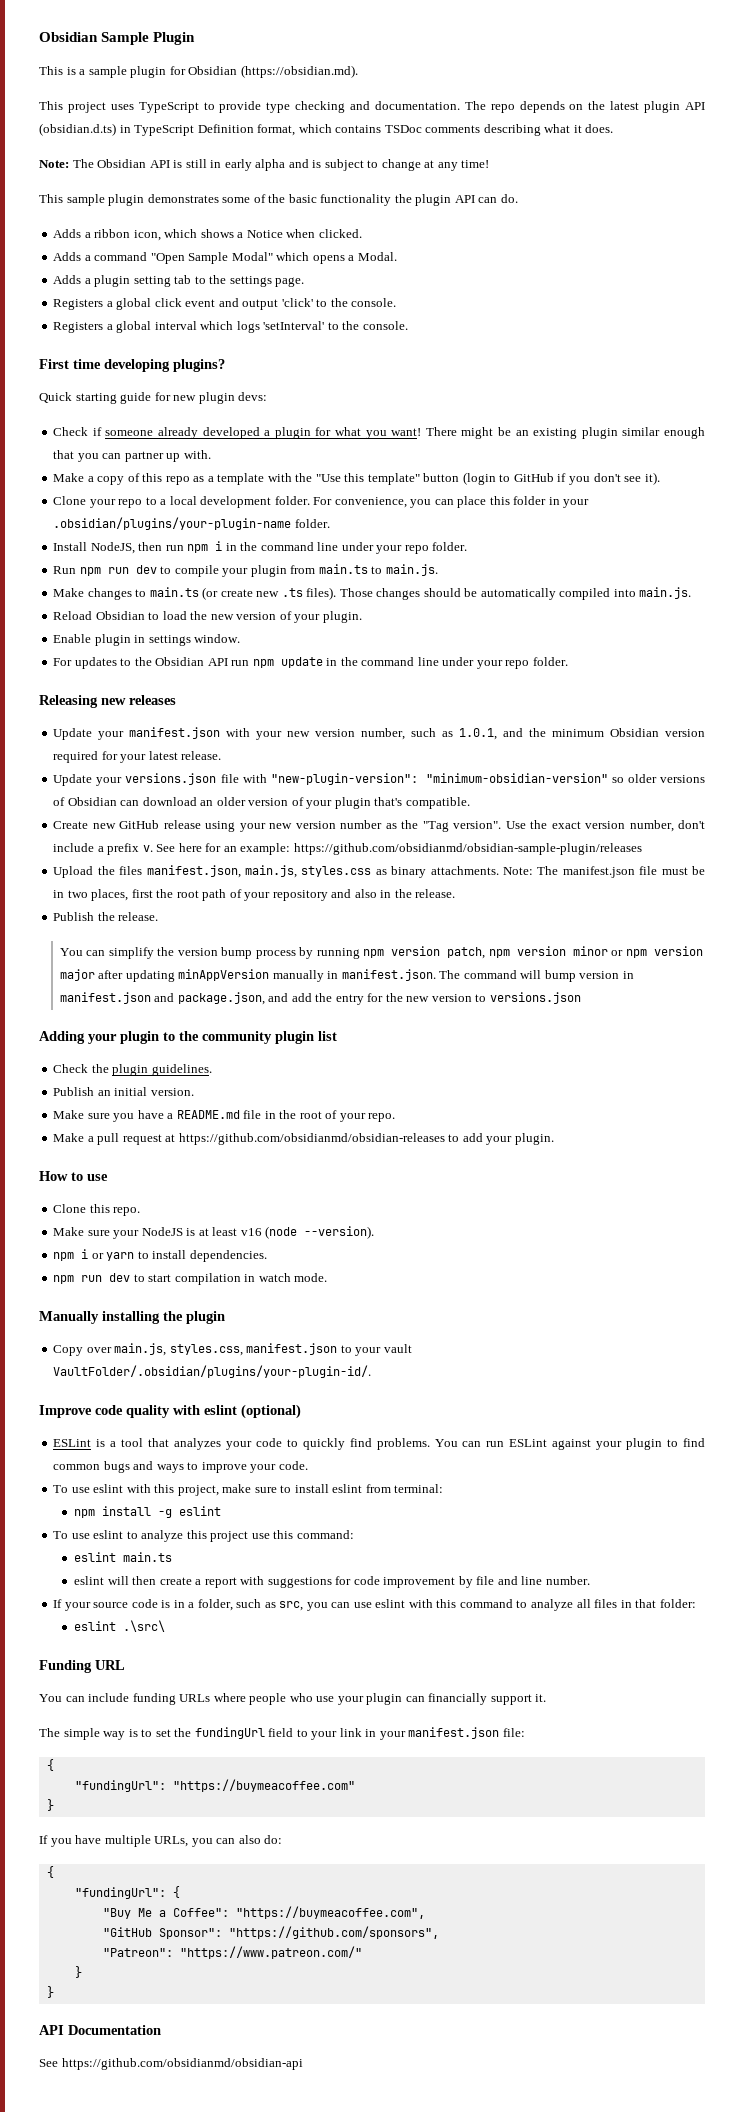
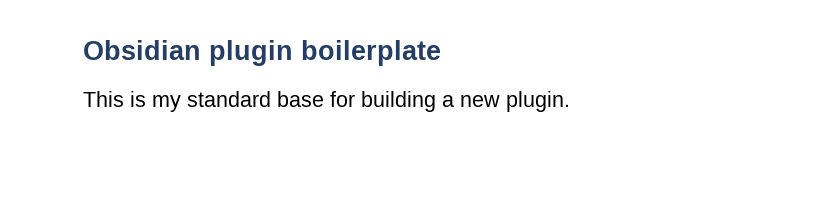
[39,32,196,45] Obsidian Sample Plugin -> [83,40,441,66] Obsidian plugin boilerplate
[79,65,358,78] [39,101,705,113] [39,123,614,136] [39,159,490,171] [39,194,518,206] [53,229,362,241] [53,252,397,264] [53,275,305,287] [53,298,397,310] [53,321,408,333] [39,359,225,372] [39,392,268,404] [53,427,705,439] [53,450,211,462] [53,472,660,485] [53,496,590,508] [53,517,330,530] [53,541,468,554] [53,564,438,577] [53,587,692,600] [53,611,362,623] [53,634,241,646] [53,657,568,669] [39,695,176,708] [53,727,706,740] [53,751,222,763] [53,773,705,786] [53,797,470,809] [53,820,706,832] [53,843,642,855] [53,865,705,878] [53,889,456,901] [53,912,159,921] [59,946,703,959] [59,969,634,982] [59,992,581,1005] [39,1031,337,1044] [53,1064,212,1076] [53,1087,194,1096] [53,1110,396,1122] [53,1133,554,1145] [39,1171,108,1181] [53,1204,141,1216] [53,1226,375,1239] [53,1249,267,1262] [53,1273,328,1285] [39,1311,225,1324] [53,1343,412,1356] [53,1365,372,1378] [39,1404,301,1419] [53,1438,705,1450] [53,1461,308,1473] [53,1484,444,1496] [74,1506,222,1518] [53,1530,354,1542] [74,1552,173,1562] [74,1576,590,1588] [53,1599,696,1611] [74,1620,166,1632] [39,1660,125,1673] [39,1693,547,1705] [39,1727,525,1740] [46,1759,54,1771] [74,1779,355,1792] [46,1799,54,1811] [39,1835,283,1847] [46,1866,54,1878] [74,1886,180,1899] [102,1906,425,1919] [102,1926,439,1939] [102,1946,362,1959] [74,1966,82,1978] [46,1986,54,1998] [39,2025,161,2035] [39,2058,303,2070] a sample plugin for Obsidian (https://obsidian.md). // This project uses TypeScript to provide type checking and documentation. The repo depends on the latest plugin API (obsidian.d.ts) in TypeScript Definition format, which contains TSDoc comments describing what it does. // Note: The Obsidian API is still in early alpha and is subject to change at any time! // This sample plugin demonstrates some of the basic functionality the plugin API can do. // Adds a ribbon icon, which shows a Notice when clicked. // Adds a command "Open Sample Modal" which opens a Modal. // Adds a plugin setting tab to the settings page. // Registers a global click event and output 'click' to the console. // Registers a global interval which logs 'setInterval' to the console. // First time developing plugins? // Quick starting guide for new plugin devs: // Check if someone already developed a plugin for what you want! There might be an existing plugin similar enough that you can partner up with. // Make a copy of this repo as a template with the "Use this template" button (login to GitHub if you don't see it). // Clone your repo to a local development folder. For convenience, you can place this folder in your .obsidian/plugins/your-plugin-name folder. // Install NodeJS, then run npm i in the command line under your repo folder. // Run npm run dev to compile your plugin from main.ts to main.js. // Make changes to main.ts (or create new .ts files). Those changes should be automatically compiled into main.js. // Reload Obsidian to load the new version of your plugin. // Enable plugin in settings window. // For updates to the Obsidian API run npm update in the command line under your repo folder. // Releasing new releases // Update your manifest.json with your new version number, such as 1.0.1, and the minimum Obsidian version required for your latest release. // Update your versions.json file with "new-plugin-version": "minimum-obsidian-version" so older versions of Obsidian can download an older version of your plugin that's compatible. // Create new GitHub release using your new version number as the "Tag version". Use the exact version number, don't include a prefix v. See here for an example: https://github.com/obsidianmd/obsidian-sample-plugin/releases // Upload the files manifest.json, main.js, styles.css as binary attachments. Note: The manifest.json file must be in two places, first the root path of your repository and also in the release. // Publish the release. // You can simplify the version bump process by running npm version patch, npm version minor or npm version major after updating minAppVersion manually in manifest.json. The command will bump version in manifest.json and package.json, and add the entry for the new version to versions.json // Adding your plugin to the community plugin list // Check the plugin guidelines. // Publish an initial version. // Make sure you have a README.md file in the root of your repo. // Make a pull request at https://github.com/obsidianmd/obsidian-releases to add your plugin. // How to use // Clone this repo. // Make sure your NodeJS is at least v16 (node --version). // npm i or yarn to install dependencies. // npm run dev to start compilation in watch mode. // Manually installing the plugin // Copy over main.js, styles.css, manifest.json to your vault VaultFolder/.obsidian/plugins/your-plugin-id/. // Improve code quality with eslint (optional) // ESLint is a tool that analyzes your code to quickly find problems. You can run ESLint against your plugin to find common bugs and ways to improve your code. // To use eslint with this project, make sure to install eslint from terminal: // npm install -g eslint // To use eslint to analyze this project use this command: // eslint main.ts // eslint will then create a report with suggestions for code improvement by file and line number. // If your source code is in a folder, such as src, you can use eslint with this command to analyze all files in that folder: // eslint .\src\ // Funding URL // You can include funding URLs where people who use your plugin can financially support it. // The simple way is to set the fundingUrl field to your link in your manifest.json file: // { // "fundingUrl": "https://buymeacoffee.com" // } // If you have multiple URLs, you can also do: // { // "fundingUrl": { // "Buy Me a Coffee": "https://buymeacoffee.com", // "GitHub Sponsor": "https://github.com/sponsors", // "Patreon": "https://www.patreon.com/" // } // } // API Documentation // See https://github.com/obsidianmd/obsidian-api -> [152,91,570,112] my standard base for building a new plugin.

